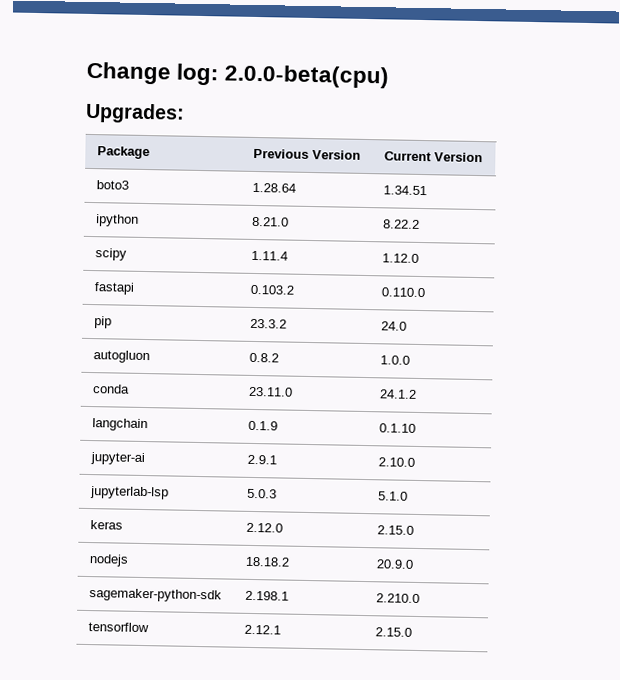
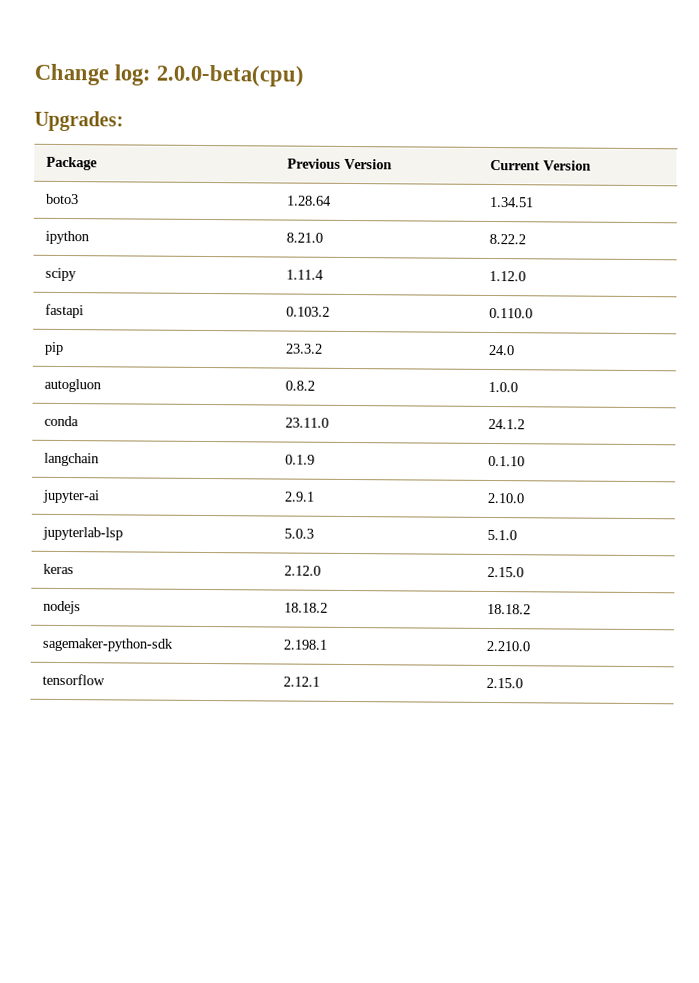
[375,559,414,569] 20.9.0 -> [486,603,531,615] 18.18.2

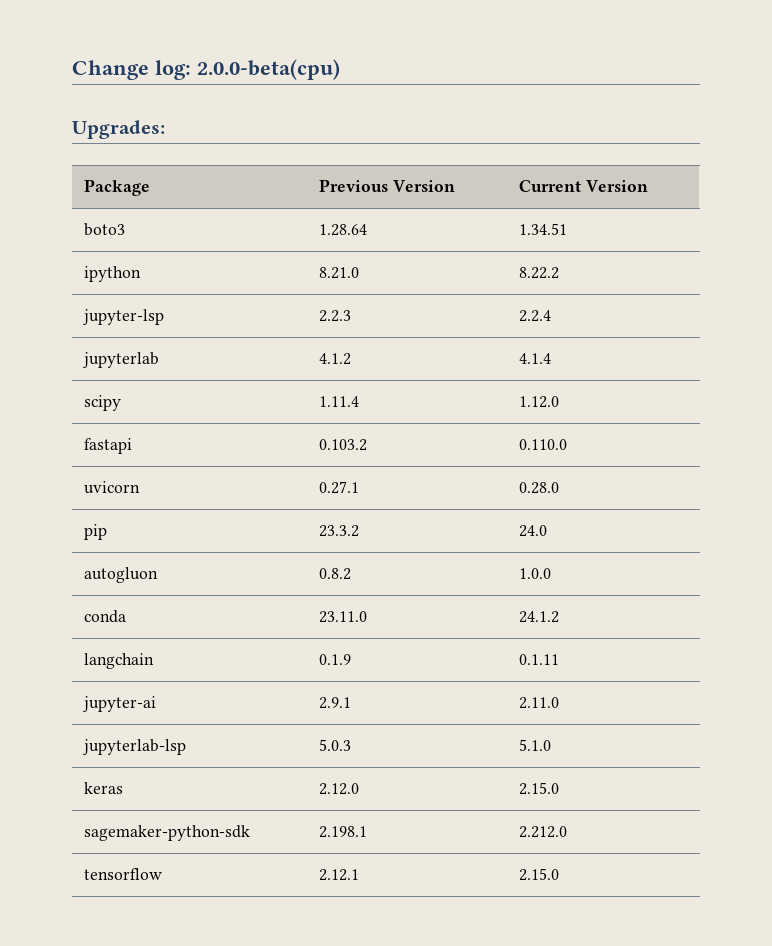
(526, 239) none -> [83,309,165,325] [319,310,352,322] [519,310,552,322] [83,352,160,368] [319,353,352,365] [519,353,552,364] // jupyter-lsp | 2.2.3 | 2.2.4 // jupyterlab | 4.1.2 | 4.1.4
(533, 313) none -> [84,481,141,494] [319,481,360,494] [519,482,560,494] // uvicorn | 0.27.1 | 0.28.0
[487,455,525,467] 0.1.10 -> [519,654,560,665] 0.1.11
[486,492,524,504] 2.10.0 -> [519,697,560,709] 2.11.0
[42,600,81,615] [283,602,328,613] [486,603,531,615] // nodejs | 18.18.2 | 18.18.2 -> (560, 788) none
[485,640,530,652] 2.210.0 -> [519,826,568,838] 2.212.0

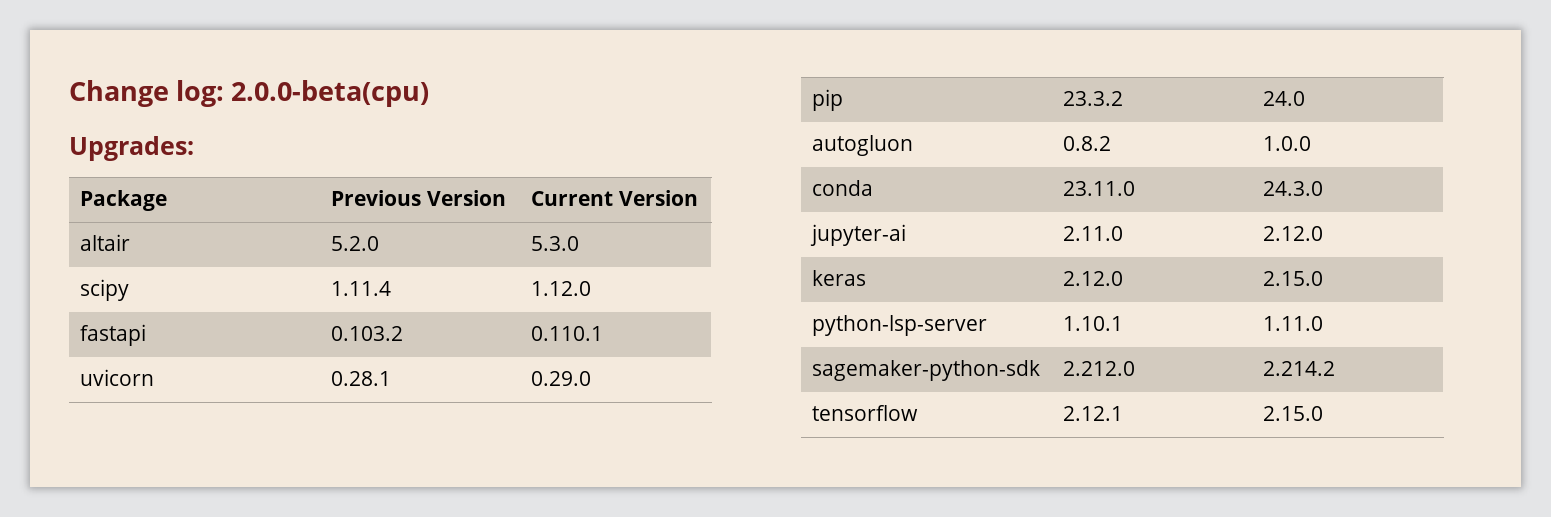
[84,223,126,236] [319,224,368,236] [519,223,568,235] [84,266,142,282] [319,267,360,279] [519,267,560,279] [83,309,165,325] [319,310,352,322] [519,310,552,322] [83,352,160,368] [319,353,352,365] [519,353,552,364] boto3 | 1.28.64 | 1.34.51 // ipython | 8.21.0 | 8.22.2 // jupyter-lsp | 2.2.3 | 2.2.4 // jupyterlab | 4.1.2 | 4.1.4 -> [80,234,131,251] [331,236,380,251] [531,236,580,251] altair | 5.2.0 | 5.3.0
[519,439,568,450] 0.110.0 -> [531,326,604,341] 0.110.1
[319,481,360,494] [519,482,560,494] 0.27.1 | 0.28.0 -> [331,371,392,386] [531,371,592,386] 0.28.1 | 0.29.0
[519,611,560,623] [84,653,155,669] [319,654,352,665] [519,654,560,665] [83,696,157,712] [319,697,352,709] [519,697,560,709] [83,739,187,755] [319,739,352,751] [519,739,552,751] 24.1.2 // langchain | 0.1.9 | 0.1.11 // jupyter-ai | 2.9.1 | 2.11.0 // jupyterlab-lsp | 5.0.3 | 5.1.0 -> [1263,181,1324,196] [810,224,907,246] [1063,226,1124,241] [1263,226,1324,241] 24.3.0 // jupyter-ai | 2.11.0 | 2.12.0
(560, 788) none -> [812,315,988,336] [1063,316,1124,331] [1263,316,1324,331] // python-lsp-server | 1.10.1 | 1.11.0
[319,826,368,838] [519,826,568,838] 2.198.1 | 2.212.0 -> [1063,361,1136,376] [1263,361,1336,376] 2.212.0 | 2.214.2

